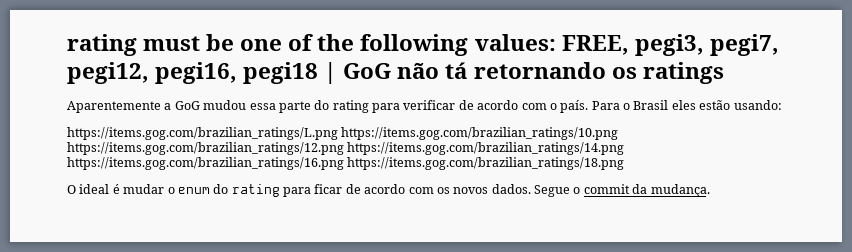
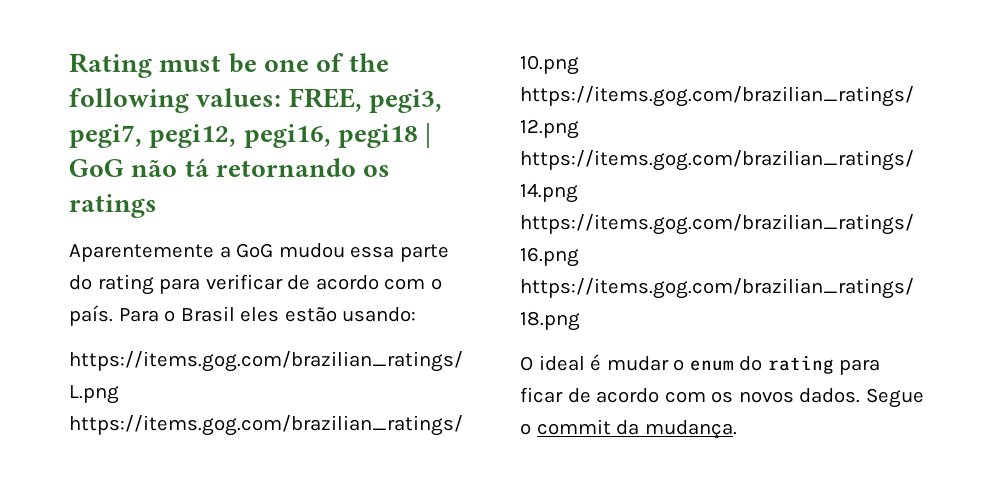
[67,34,137,56] rating -> [69,53,152,78] Rating

